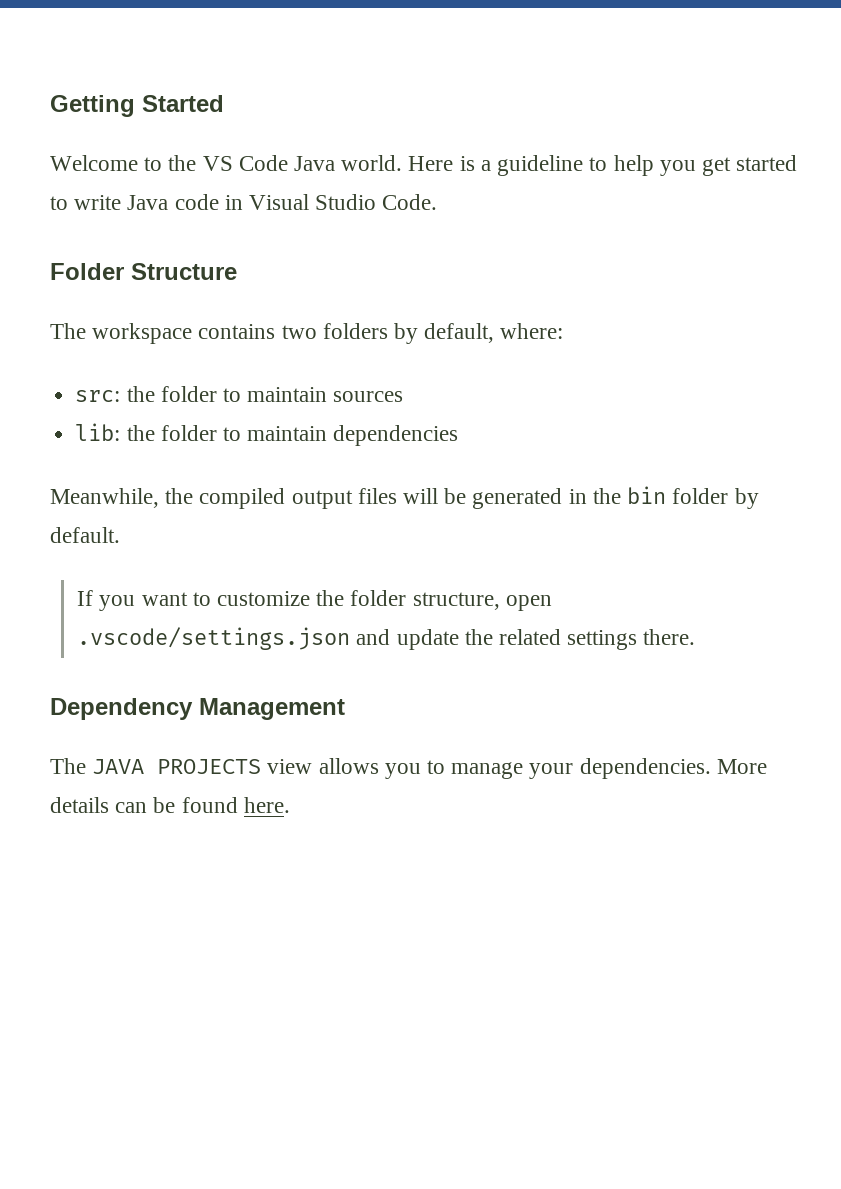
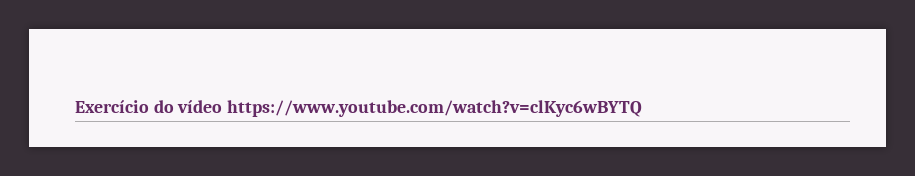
[50,95,224,117] [50,155,798,176] [50,194,438,210] [50,263,237,280] [50,323,564,344] [75,386,404,402] [75,423,459,446] [50,486,759,509] [50,527,120,543] [77,590,552,611] [77,627,696,650] [50,698,345,720] [50,758,767,779] [50,797,290,813] Getting Started // Welcome to the VS Code Java world. Here is a guideline to help you get started to write Java code in Visual Studio Code. // Folder Structure // The workspace contains two folders by default, where: // src: the folder to maintain sources // lib: the folder to maintain dependencies // Meanwhile, the compiled output files will be generated in the bin folder by default. // If you want to customize the folder structure, open .vscode/settings.json and update the related settings there. // Dependency Management // The JAVA PROJECTS view allows you to manage your dependencies. More details can be found here. -> [75,100,643,117] Exercício do vídeo https://www.youtube.com/watch?v=clKyc6wBYTQ

